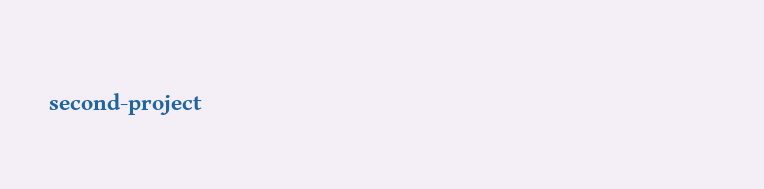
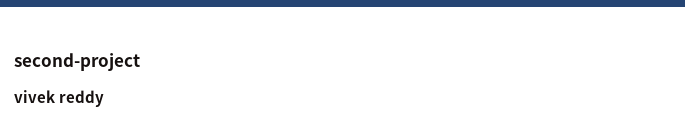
(202, 104) none -> [14,90,105,107] // vivek reddy

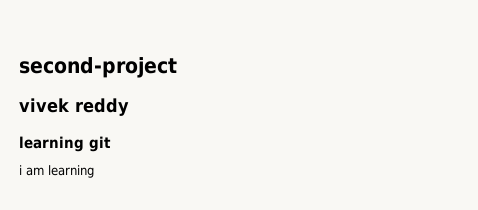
(105, 98) none -> [19,136,111,152] [19,165,94,178] // learning git // i am learning

